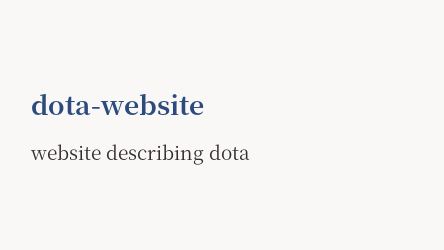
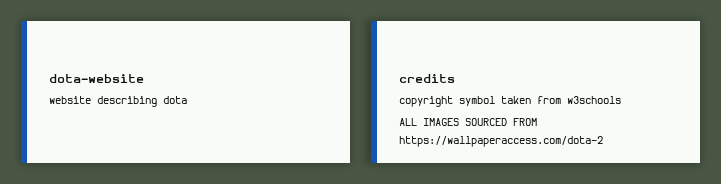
(251, 152) none -> [399,74,455,83] [399,96,621,107] [399,118,537,126] [399,136,603,147] // credits // copyright symbol taken from w3schools // ALL IMAGES SOURCED FROM https://wallpaperaccess.com/dota-2

